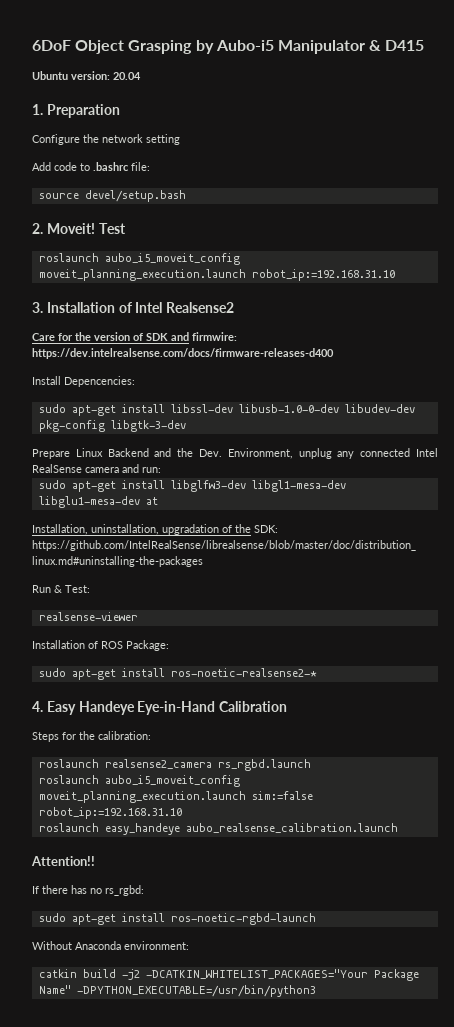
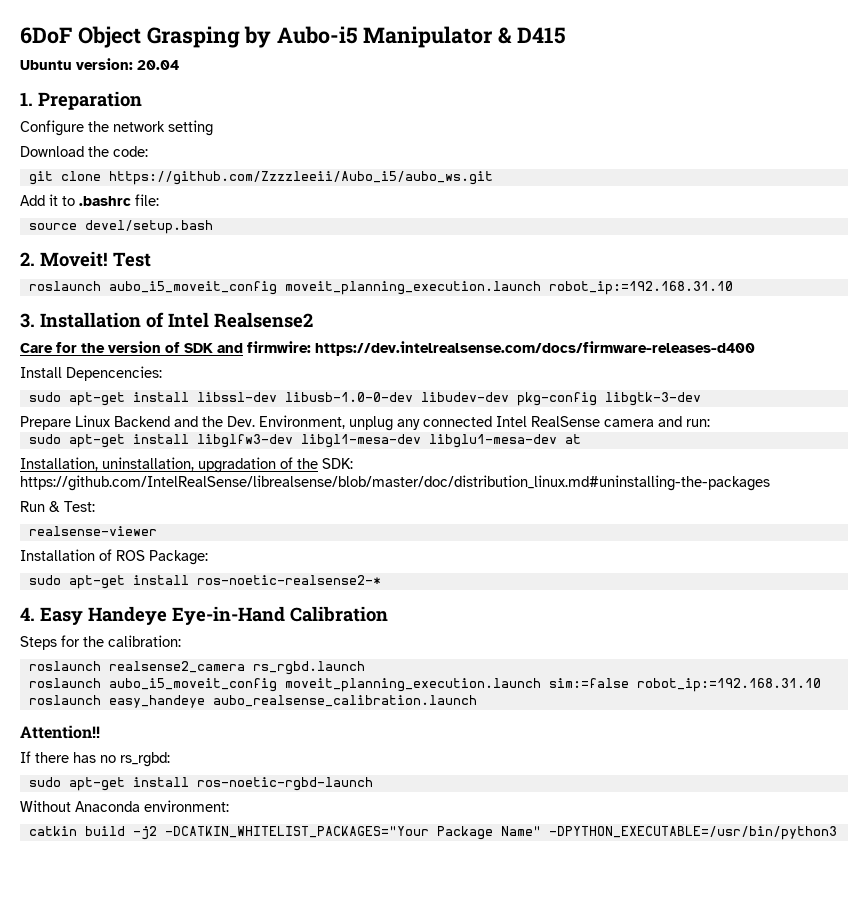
(180, 139) none -> [20,146,148,157] [28,171,493,185] // Download the code: // git clone https://github.com/Zzzzleeii/Aubo_i5/aubo_ws.git
[54,162,77,171] code -> [49,194,58,206] it

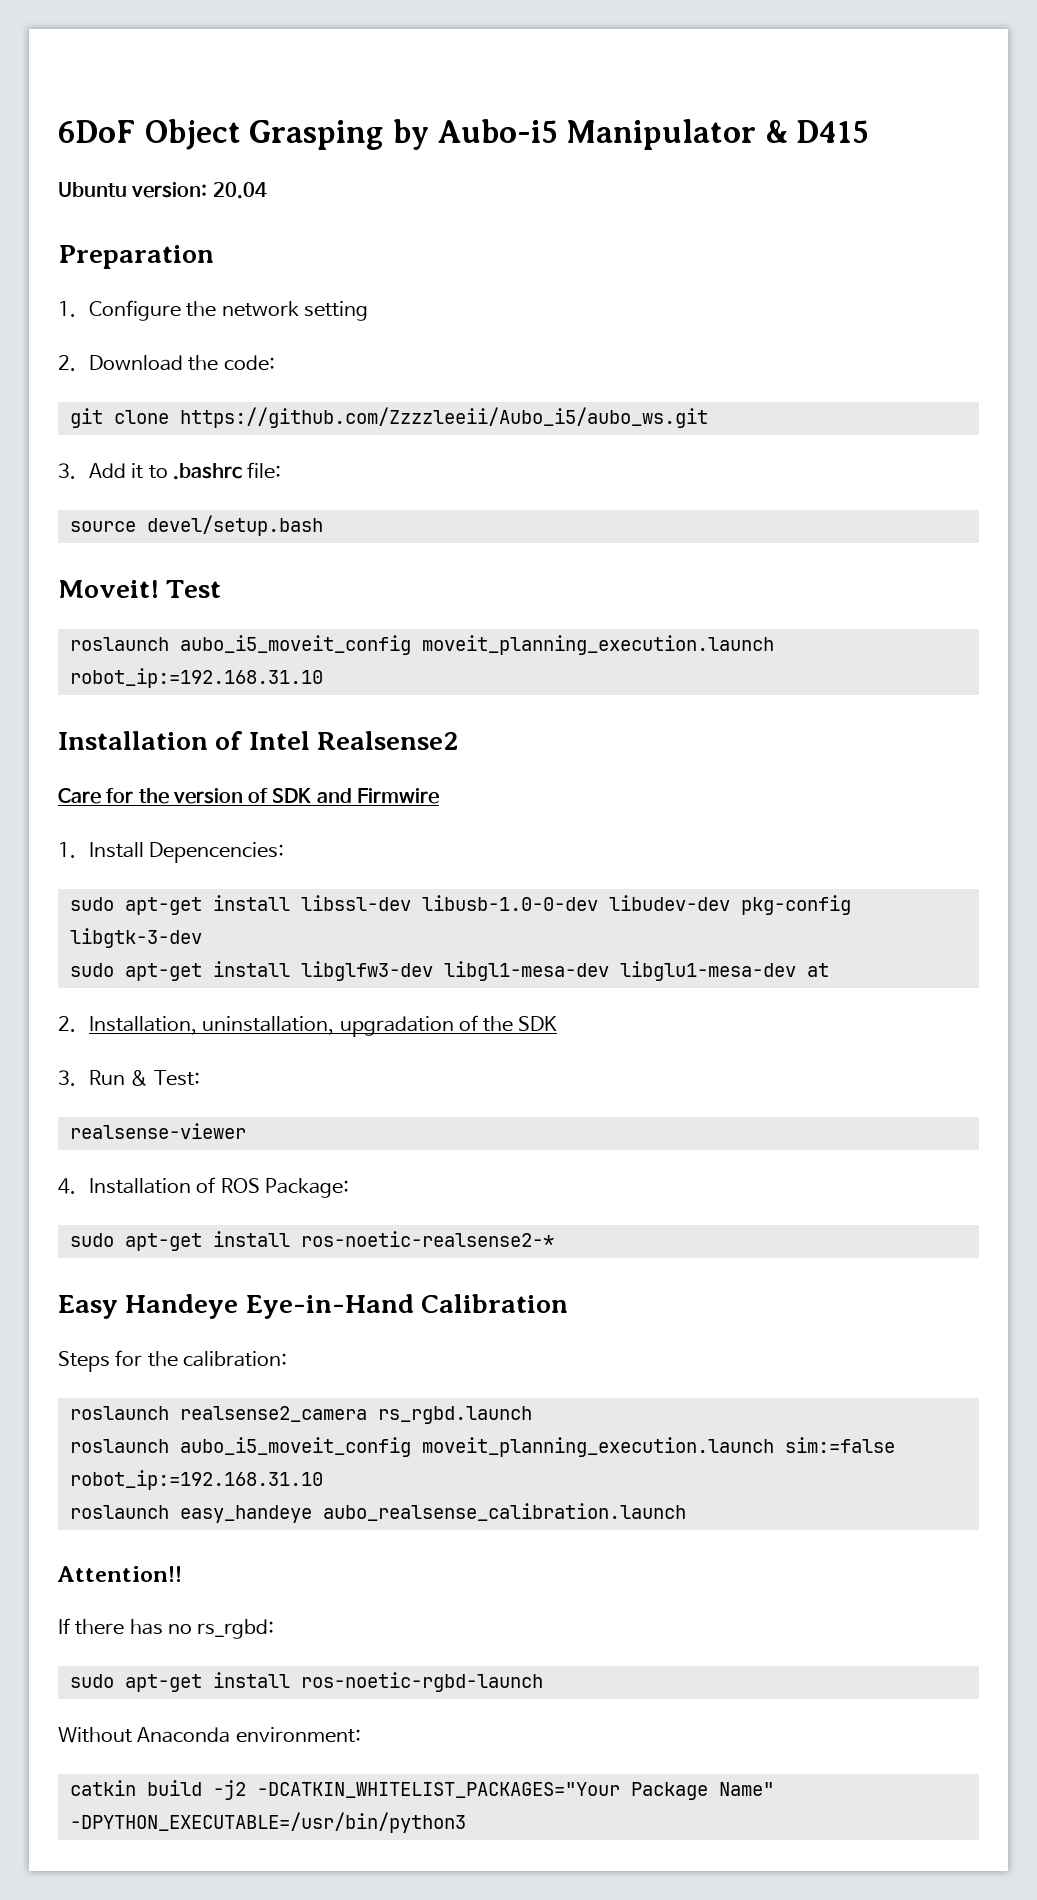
[20,92,33,106] 1. -> (267, 190) none
(142, 100) none -> [58,301,76,317] 1.
(213, 128) none -> [58,355,76,371] 2.
(493, 178) none -> [58,463,76,479] 3.
[20,252,35,266] 2. -> (323, 525) none
[20,313,35,328] 3. -> (323, 678) none
[247,341,755,356] firmwire: https://dev.intelrealsense.com/docs/firmware-releases-d400 // -> [356,788,439,804] [58,842,76,858] Firmwire // 1.
[20,415,710,431] // Prepare Linux Backend and the Dev. Environment, unplug any connected Intel RealSense camera and run: -> (202, 938) none
(581, 439) none -> [58,1016,76,1032] 2.
[322,458,353,469] [20,475,770,491] SDK: https://github.com/IntelRealSense/librealsense/blob/master/doc/distribution_linux.md#uninstalling-the-packages // -> [518,1016,558,1031] [58,1070,76,1086] SDK // 3.
(157, 531) none -> [58,1178,76,1194] 4.
[20,607,35,621] 4. -> (554, 1239) none

